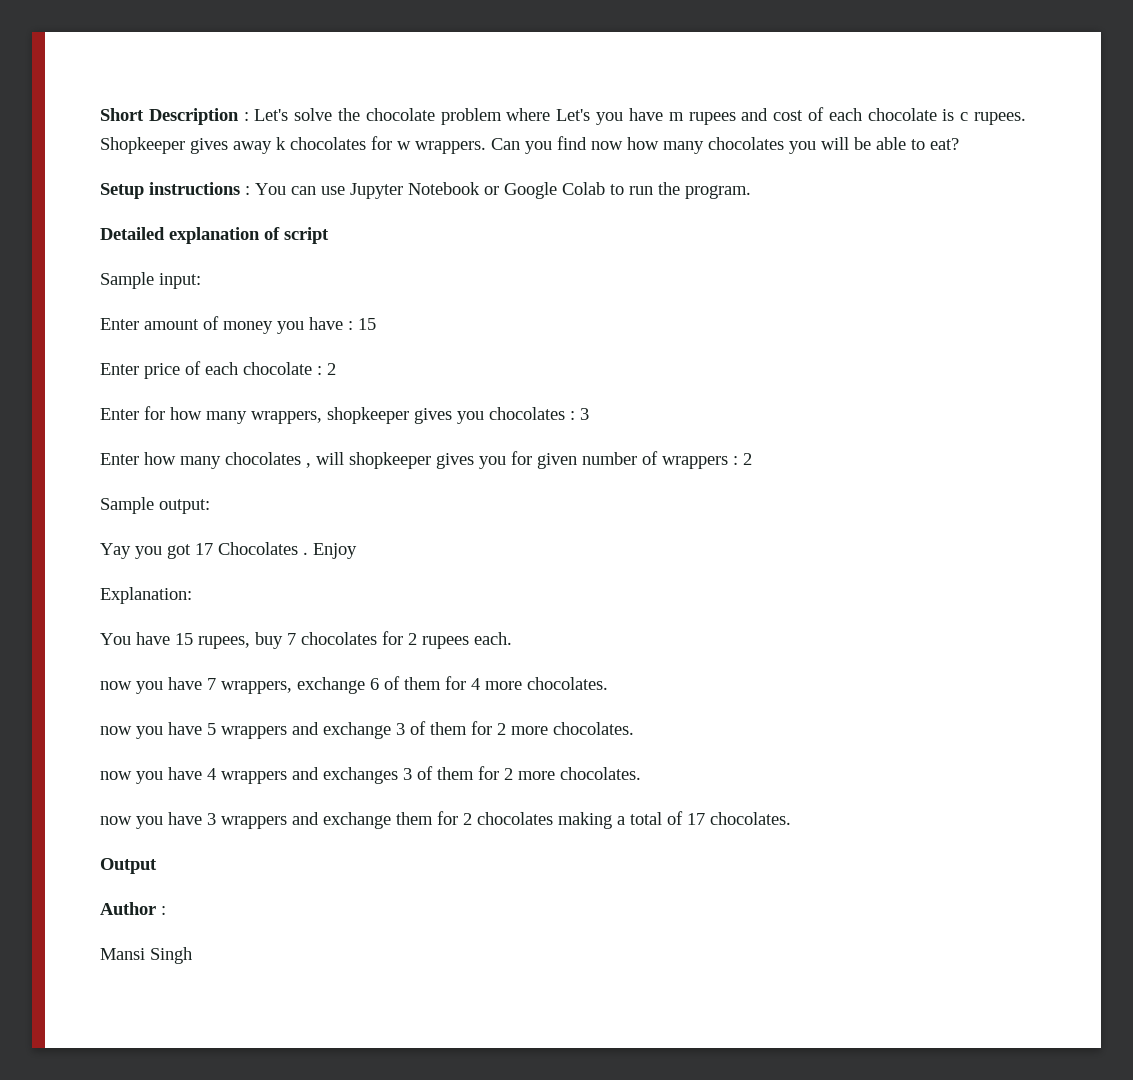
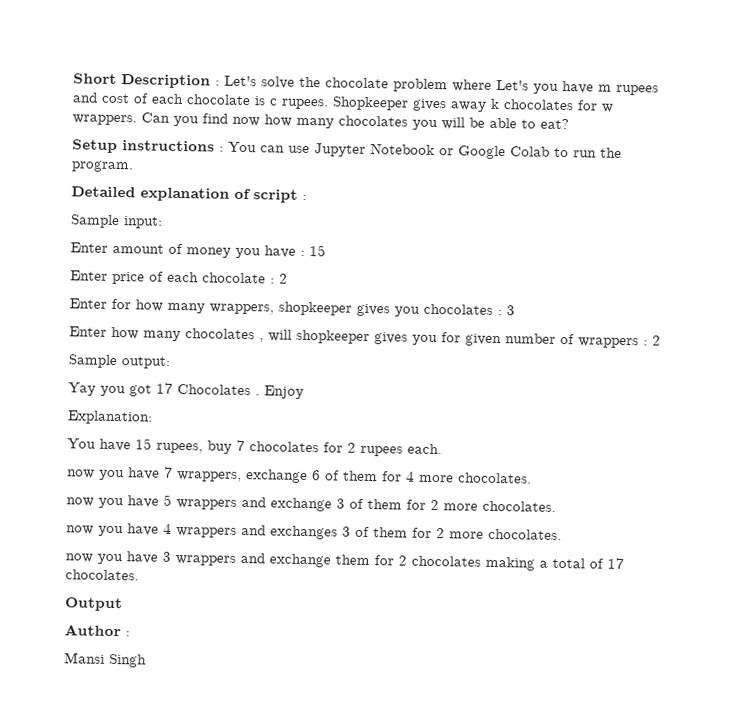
(329, 235) none -> [302,194,307,200] :

